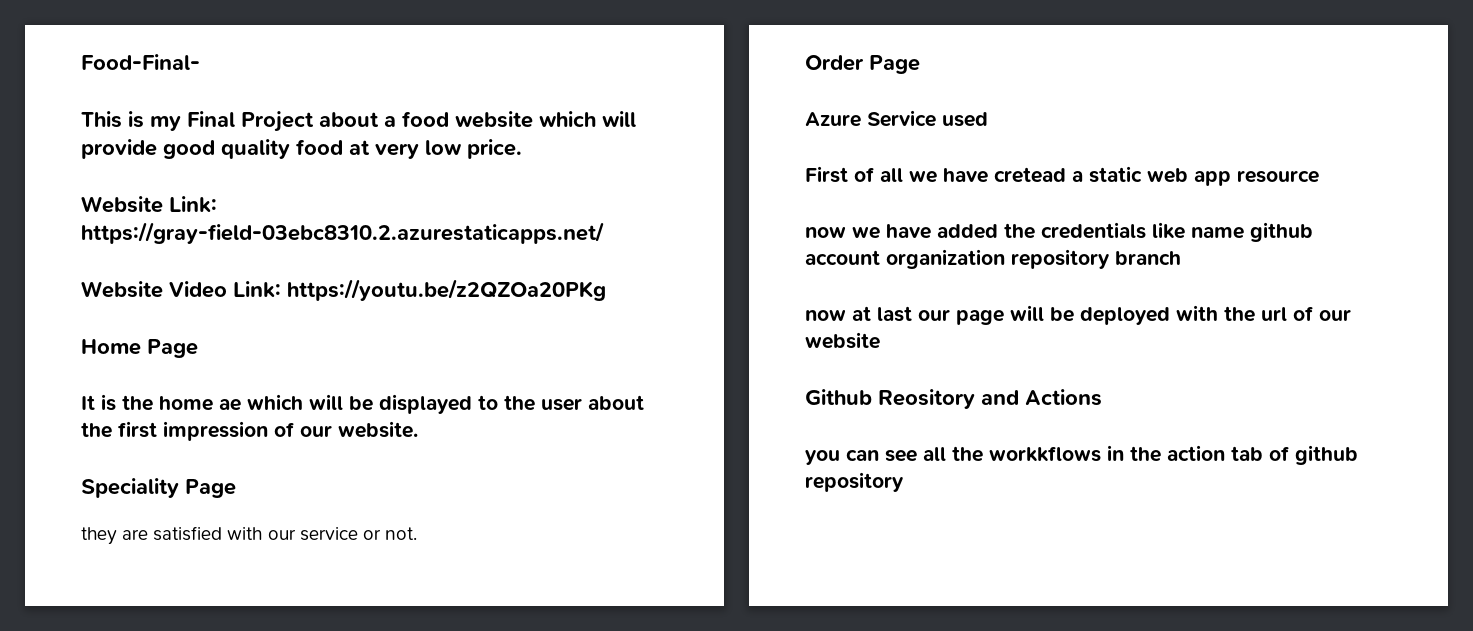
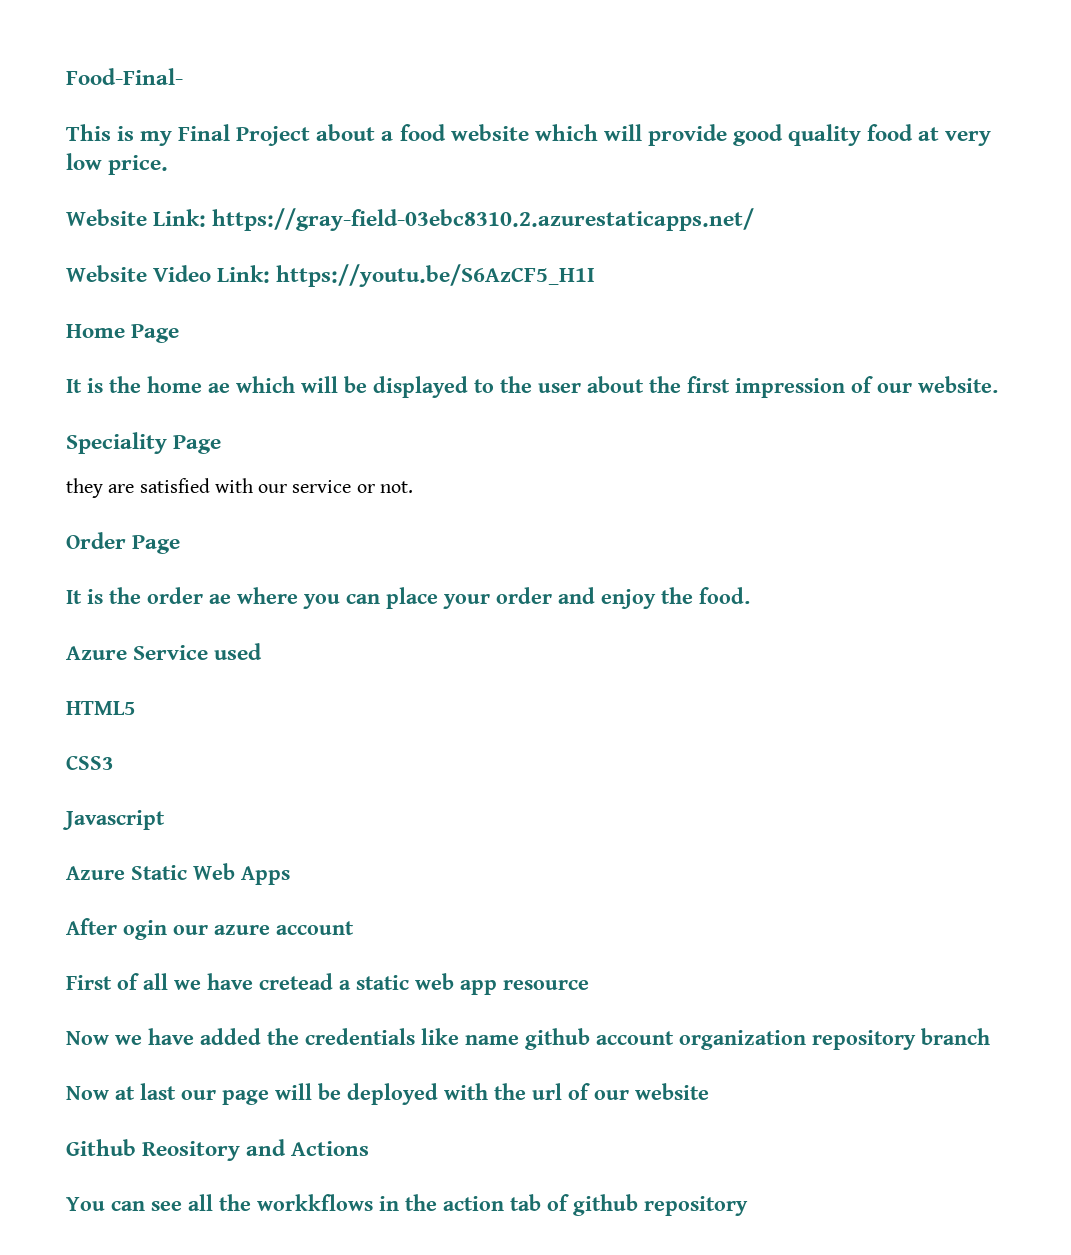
[287,279,606,301] https://youtu.be/z2QZOa20PKg -> [276,264,596,287] https://youtu.be/S6AzCF5_H1I
[805,110,988,127] Azure Service used -> [66,587,750,609] [66,643,263,660] [66,701,135,715] [66,755,113,770] [62,810,165,830] [66,863,290,885] [66,918,354,940] It is the order ae where you can place your order and enjoy the food. // Azure Service used // HTML5 // CSS3 // Javascript // Azure Static Web Apps // After ogin our azure account
[805,227,846,238] now -> [66,1031,109,1045] Now
[805,310,846,321] now -> [66,1086,109,1100] Now
[805,450,840,465] you -> [66,1197,105,1211] You

